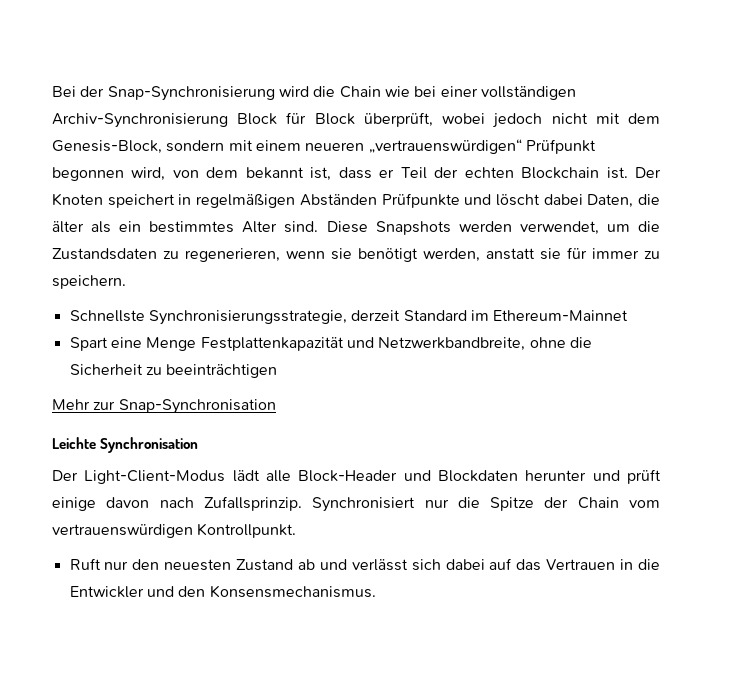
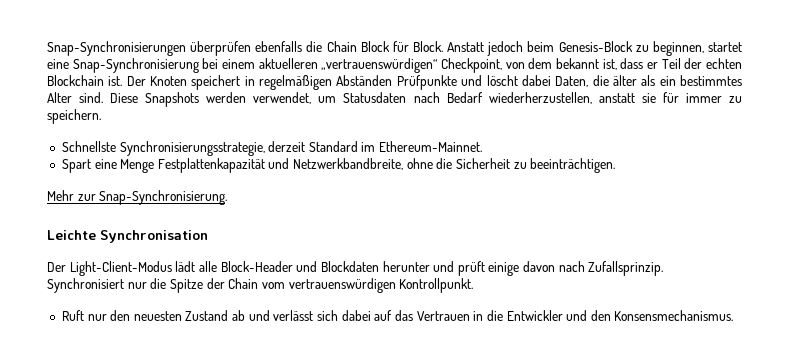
[52,86,576,101] [52,112,660,128] [52,139,596,154] [52,167,166,181] Bei der Snap-Synchronisierung wird die Chain wie bei einer vollständigen Archiv-Synchronisierung Block für Block überprüft, wobei jedoch nicht mit dem Genesis-Block, sondern mit einem neueren „vertrauenswürdigen“ Prüfpunkt begonnen wird, -> [47,41,743,56] [47,58,502,73] Snap-Synchronisierungen überprüfen ebenfalls die Chain Block für Block. Anstatt jedoch beim Genesis-Block zu beginnen, startet eine Snap-Synchronisierung bei einem aktuelleren „vertrauenswürdigen“ Checkpoint,
[638,221,661,232] [52,248,480,262] die Zustandsdaten zu regenerieren, wenn sie benötigt werden, -> [343,92,592,104] Statusdaten nach Bedarf wiederherzustellen,
[493,310,629,321] Ethereum-Mainnet -> [379,141,483,152] Ethereum-Mainnet.
[166,364,278,378] beeinträchtigen -> [530,158,616,173] beeinträchtigen.
[118,399,276,414] Snap-Synchronisation -> [99,190,228,205] Snap-Synchronisierung.

